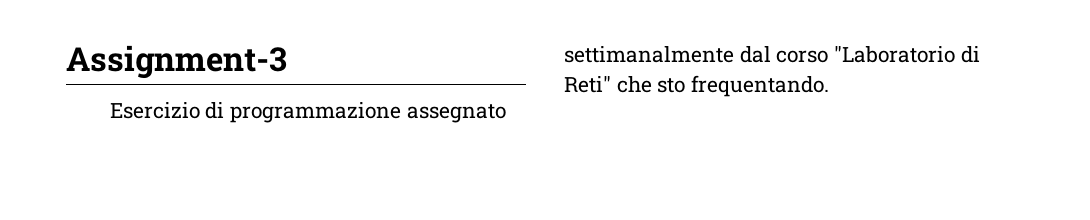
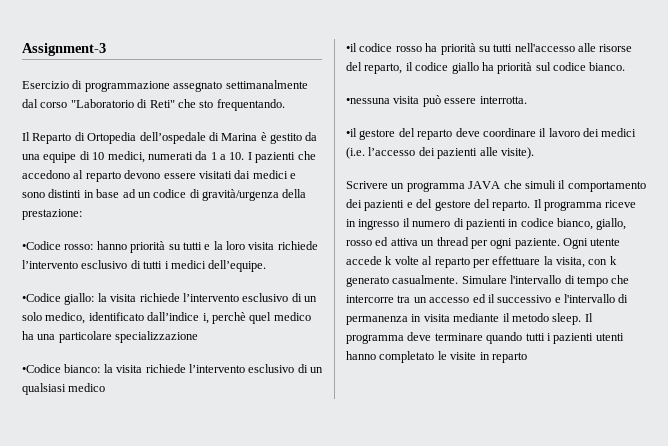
(830, 86) none -> [22,132,318,144] [22,151,316,163] [22,170,296,182] [22,189,307,201] [22,209,82,220] [22,241,318,253] [22,260,267,272] [22,293,317,305] [22,312,311,324] [22,331,199,343] [22,364,323,373] [22,383,106,395] [346,43,633,55] [346,62,626,74] [346,95,527,107] [346,128,637,140] [346,147,534,159] [346,180,646,192] [346,199,637,211] [346,218,627,230] [346,237,621,249] [346,256,617,268] [346,275,630,287] [346,294,629,303] [346,313,593,325] [346,332,624,344] [346,351,527,363] // Il Reparto di Ortopedia dell’ospedale di Marina è gestito da una equipe di 10 medici, numerati da 1 a 10. I pazienti che accedono al reparto devono essere visitati dai medici e sono distinti in base ad un codice di gravità/urgenza della prestazione: // •Codice rosso: hanno priorità su tutti e la loro visita richiede l’intervento esclusivo di tutti i medici dell’equipe. // •Codice giallo: la visita richiede l’intervento esclusivo di un solo medico, identificato dall’indice i, perchè quel medico ha una particolare specializzazione // •Codice bianco: la visita richiede l’intervento esclusivo di un qualsiasi medico // •il codice rosso ha priorità su tutti nell'accesso alle risorse del reparto, il codice giallo ha priorità sul codice bianco. // •nessuna visita può essere interrotta. // •il gestore del reparto deve coordinare il lavoro dei medici (i.e. l’accesso dei pazienti alle visite). // Scrivere un programma JAVA che simuli il comportamento dei pazienti e del gestore del reparto. Il programma riceve in ingresso il numero di pazienti in codice bianco, giallo, rosso ed attiva un thread per ogni paziente. Ogni utente accede k volte al reparto per effettuare la visita, con k generato casualmente. Simulare l'intervallo di tempo che intercorre tra un accesso ed il successivo e l'intervallo di permanenza in visita mediante il metodo sleep. Il programma deve terminare quando tutti i pazienti utenti hanno completato le visite in reparto

